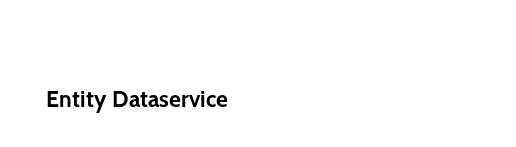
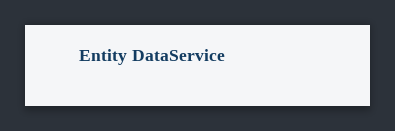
[112,91,229,107] Dataservice -> [131,49,225,61] DataService

